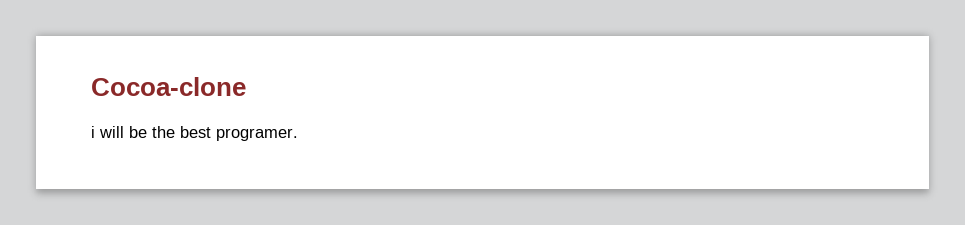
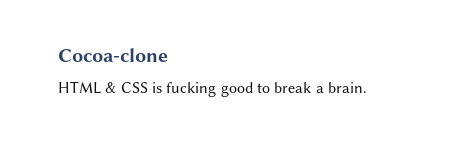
[91,126,298,141] i will be the best programer. -> [58,81,367,97] HTML & CSS is fucking good to break a brain.

